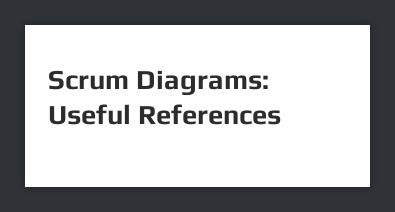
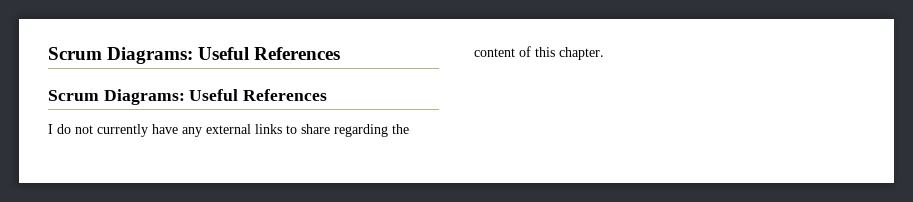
[48,70,270,96] [48,104,282,125] Scrum Diagrams: Useful References -> [48,47,341,64] [48,89,328,105] [48,124,409,137] [474,46,604,60] Scrum Diagrams: Useful References // Scrum Diagrams: Useful References // I do not currently have any external links to share regarding the content of this chapter.

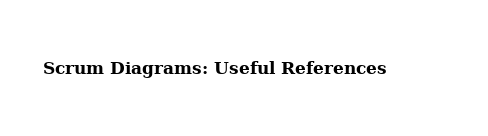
[48,47,341,64] [48,89,328,105] [48,124,409,137] [474,46,604,60] Scrum Diagrams: Useful References // Scrum Diagrams: Useful References // I do not currently have any external links to share regarding the content of this chapter. -> [43,61,387,78] Scrum Diagrams: Useful References

